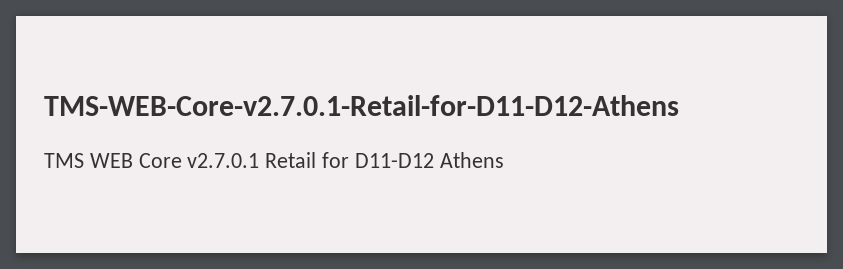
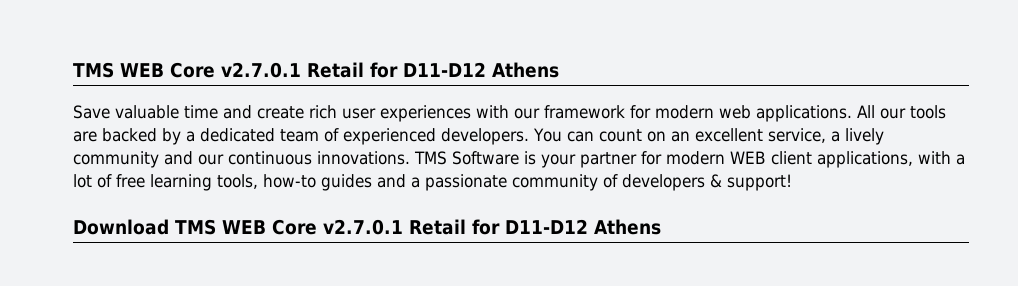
[44,95,679,116] [44,152,504,168] TMS-WEB-Core-v2.7.0.1-Retail-for-D11-D12-Athens // TMS WEB Core v2.7.0.1 Retail for D11-D12 Athens -> [73,62,559,78] [73,105,946,122] [73,128,884,145] [73,151,965,168] [73,174,792,191] [73,219,661,235] TMS WEB Core v2.7.0.1 Retail for D11-D12 Athens // Save valuable time and create rich user experiences with our framework for modern web applications. All our tools are backed by a dedicated team of experienced developers. You can count on an excellent service, a lively community and our continuous innovations. TMS Software is your partner for modern WEB client applications, with a lot of free learning tools, how-to guides and a passionate community of developers & support! // Download TMS WEB Core v2.7.0.1 Retail for D11-D12 Athens

